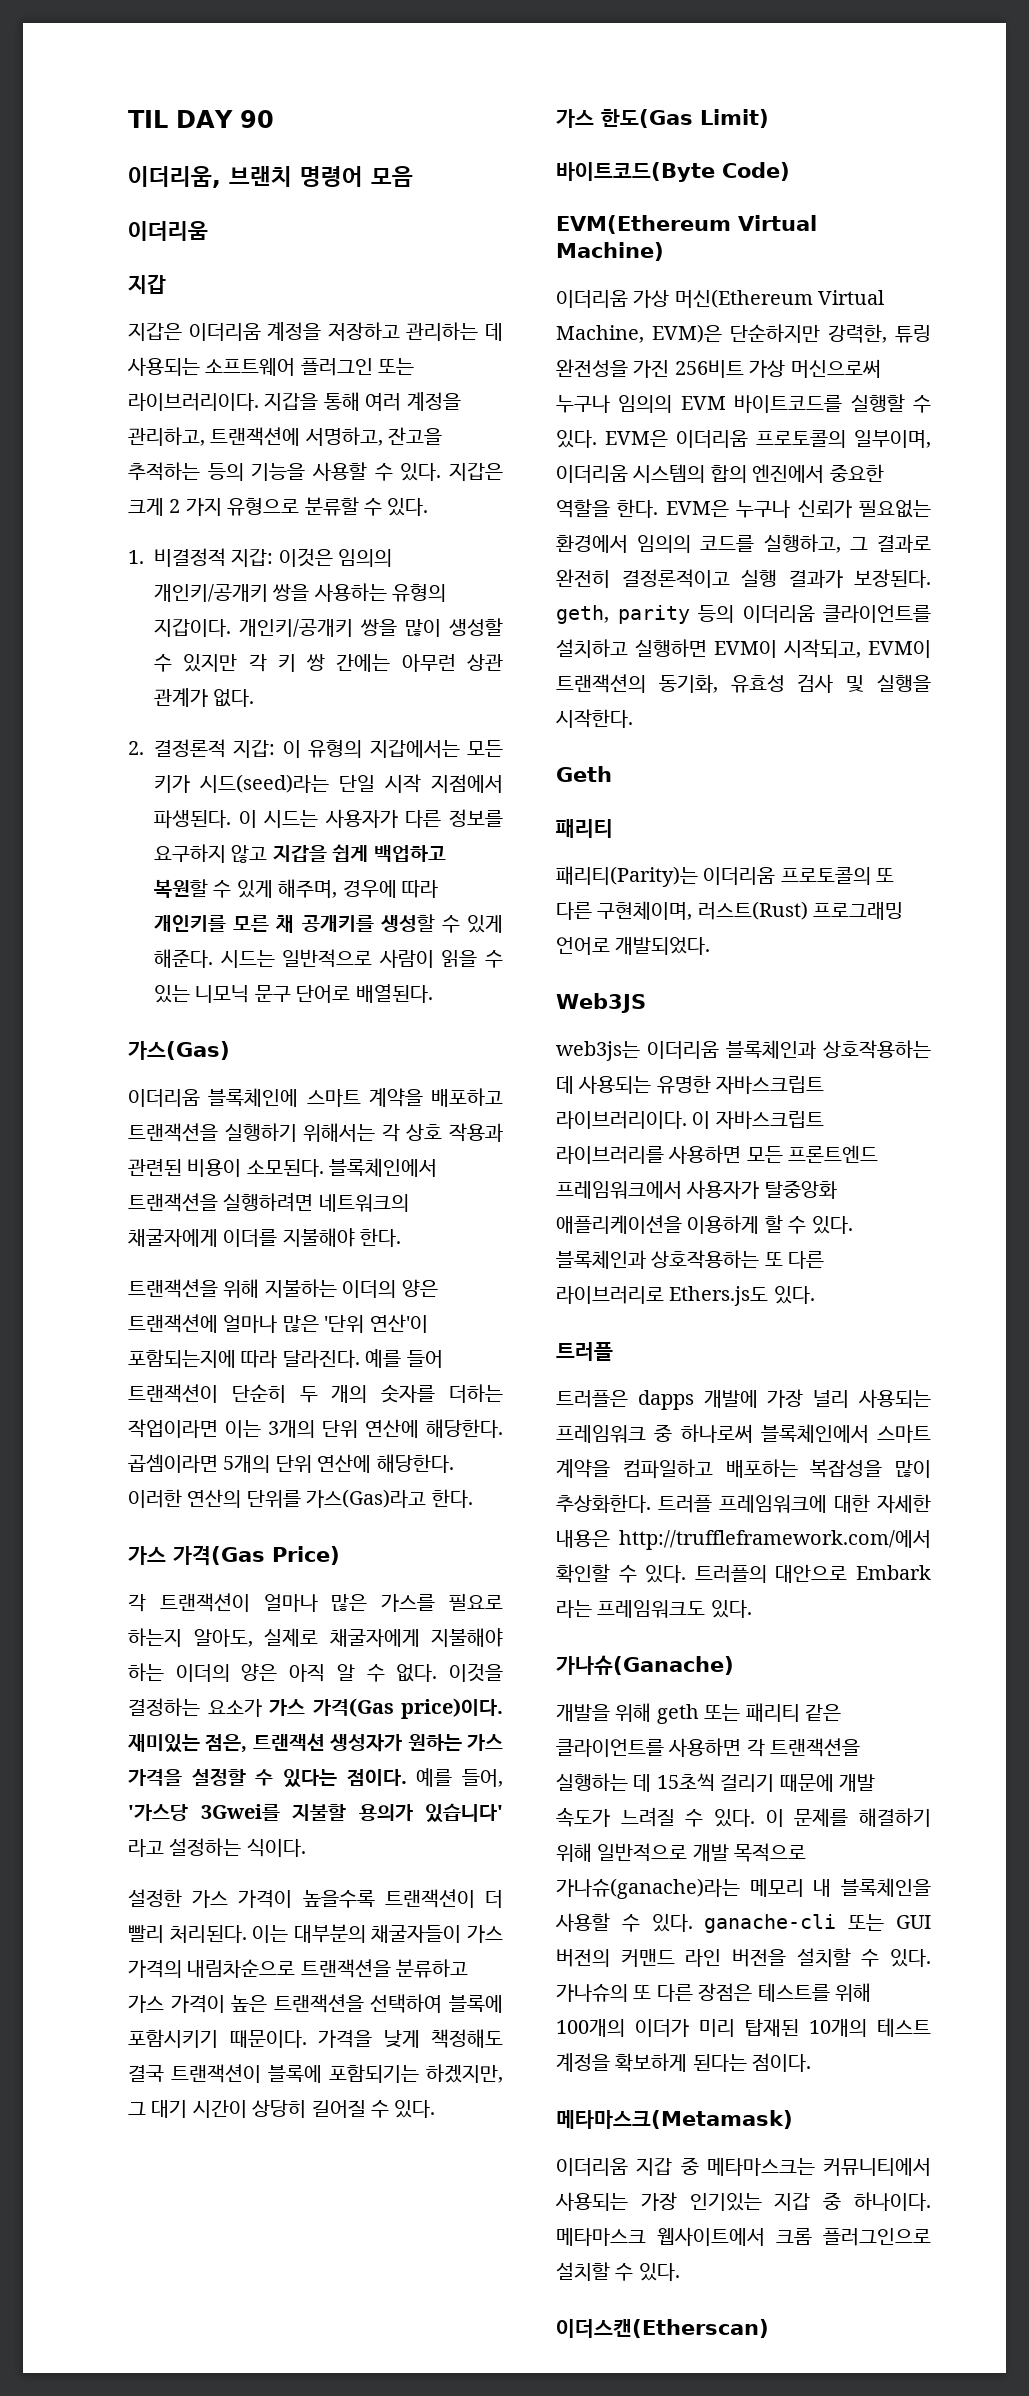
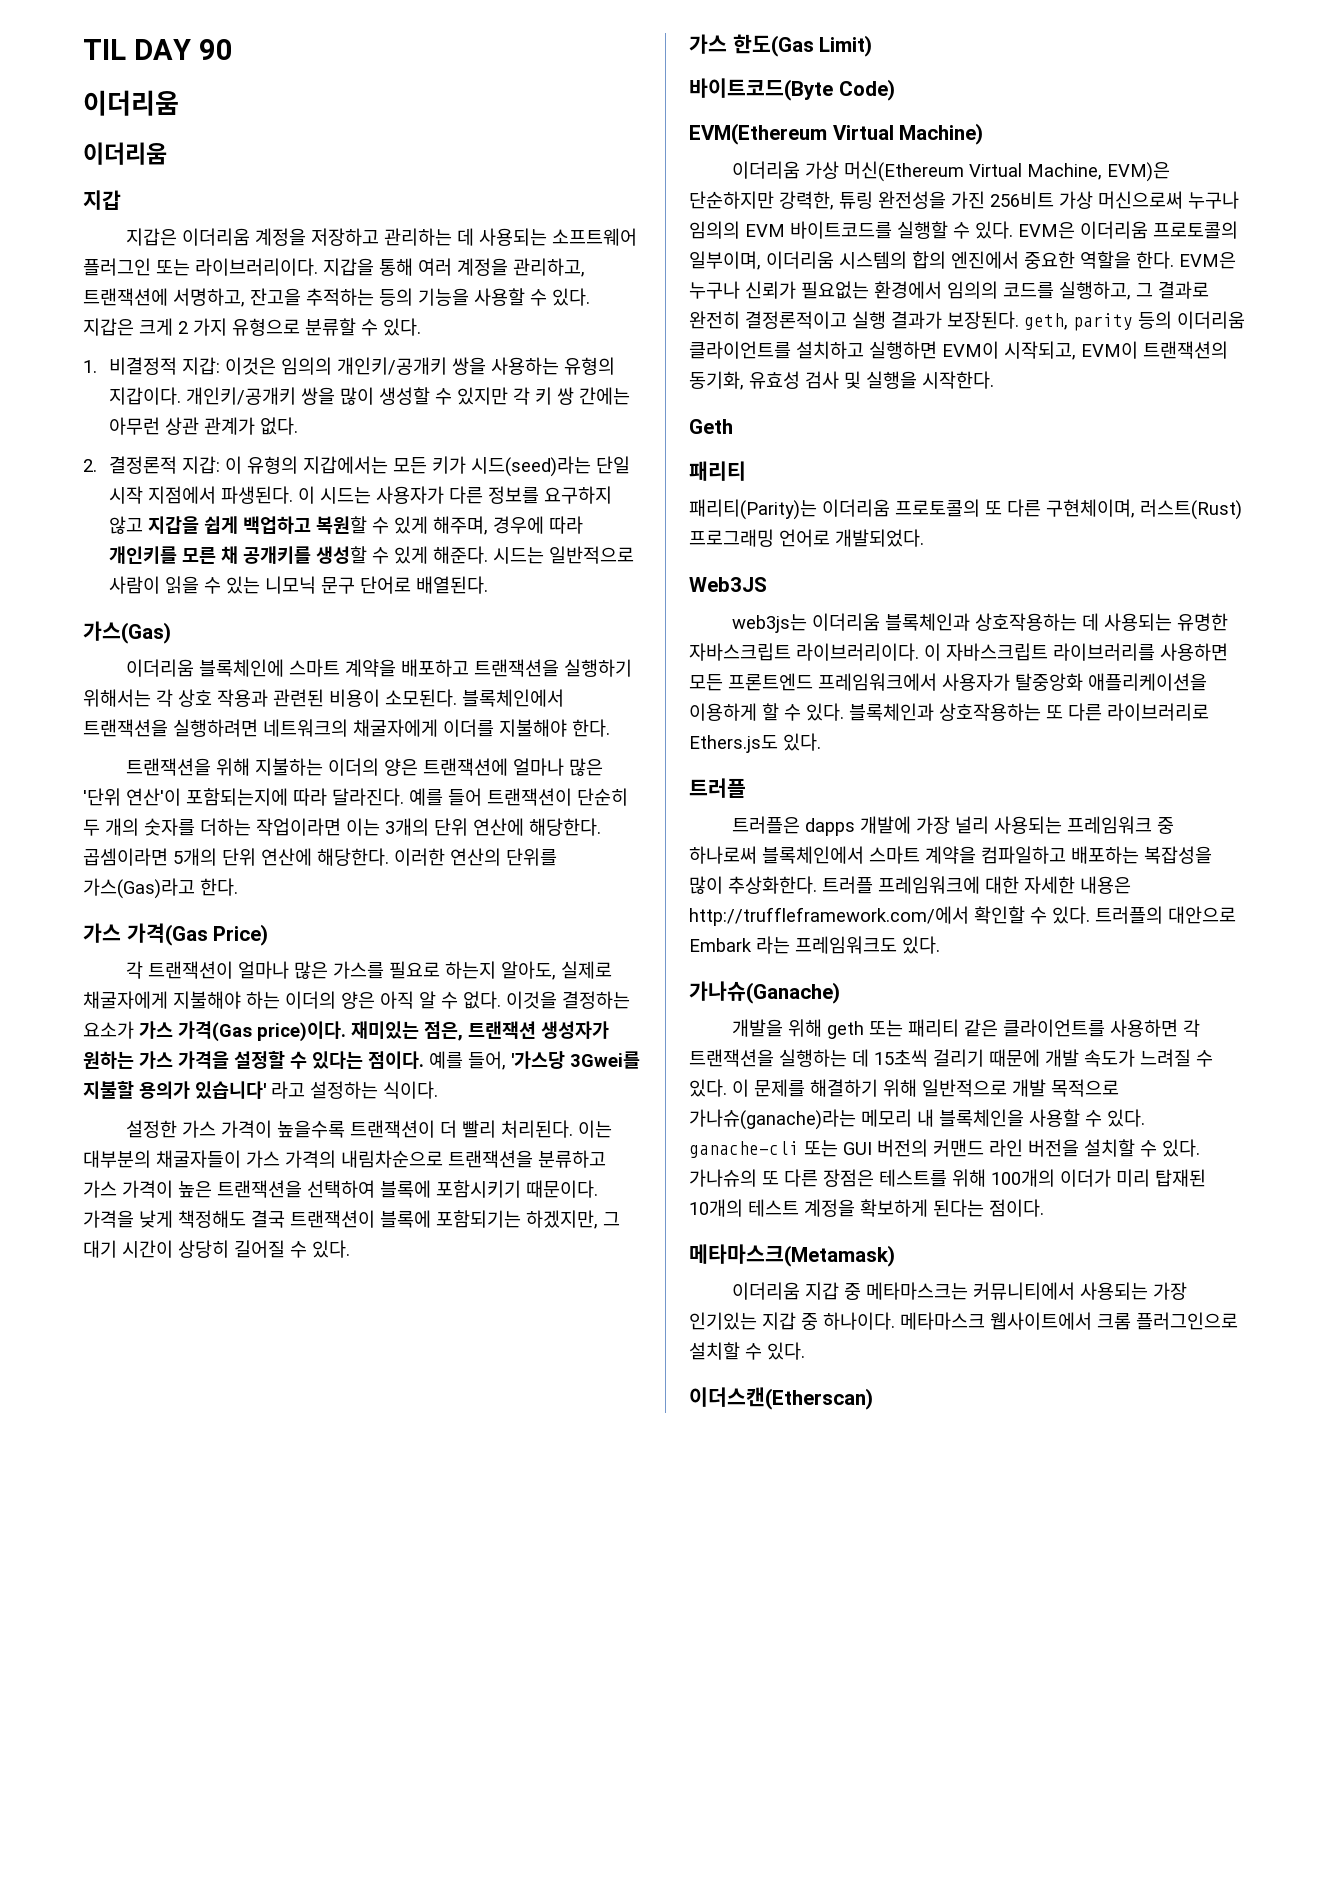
[128,166,413,188] 이더리움, 브랜치 명령어 모음 -> [83,90,179,116] 이더리움

